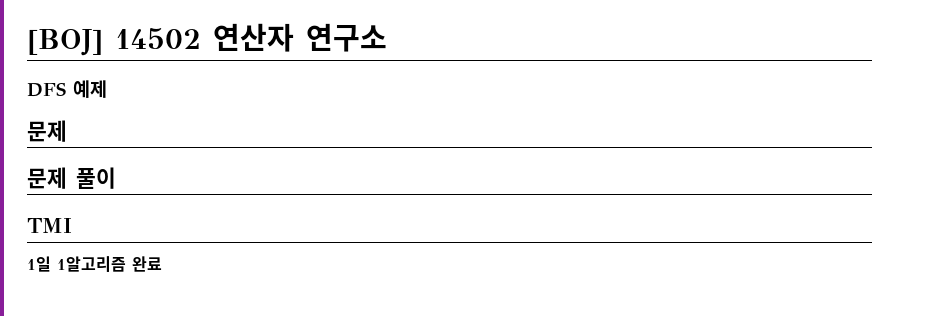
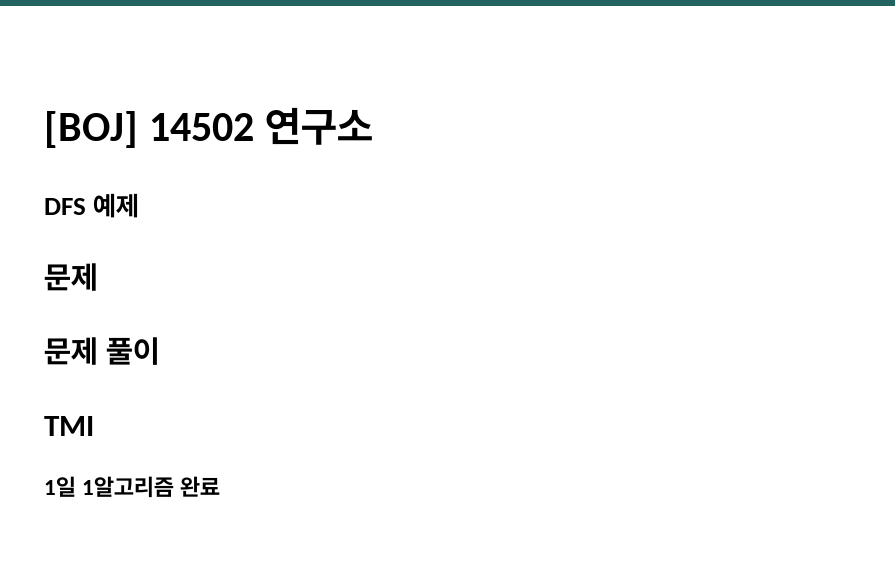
[213,23,294,52] 연산자 -> (255, 127) none

